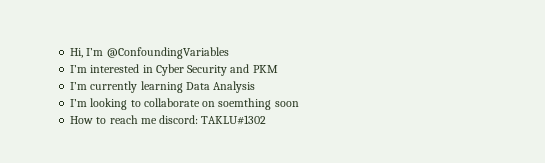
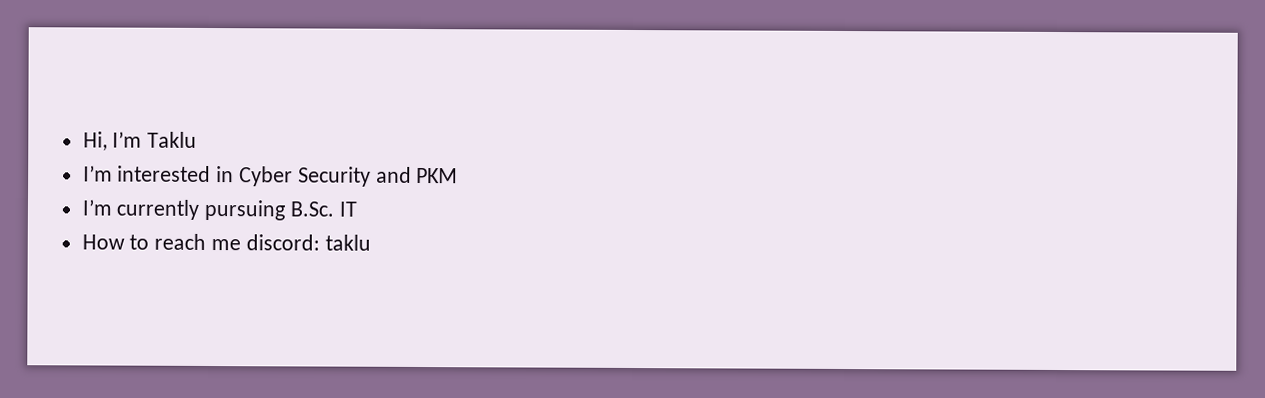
[106,47,229,59] @ConfoundingVariables -> [147,131,198,148] Taklu
[140,81,256,93] [70,98,299,110] learning Data Analysis // I’m looking to collaborate on soemthing soon -> [204,199,357,221] pursuing B.Sc. IT
[201,115,267,125] TAKLU#1302 -> [324,234,371,251] taklu

